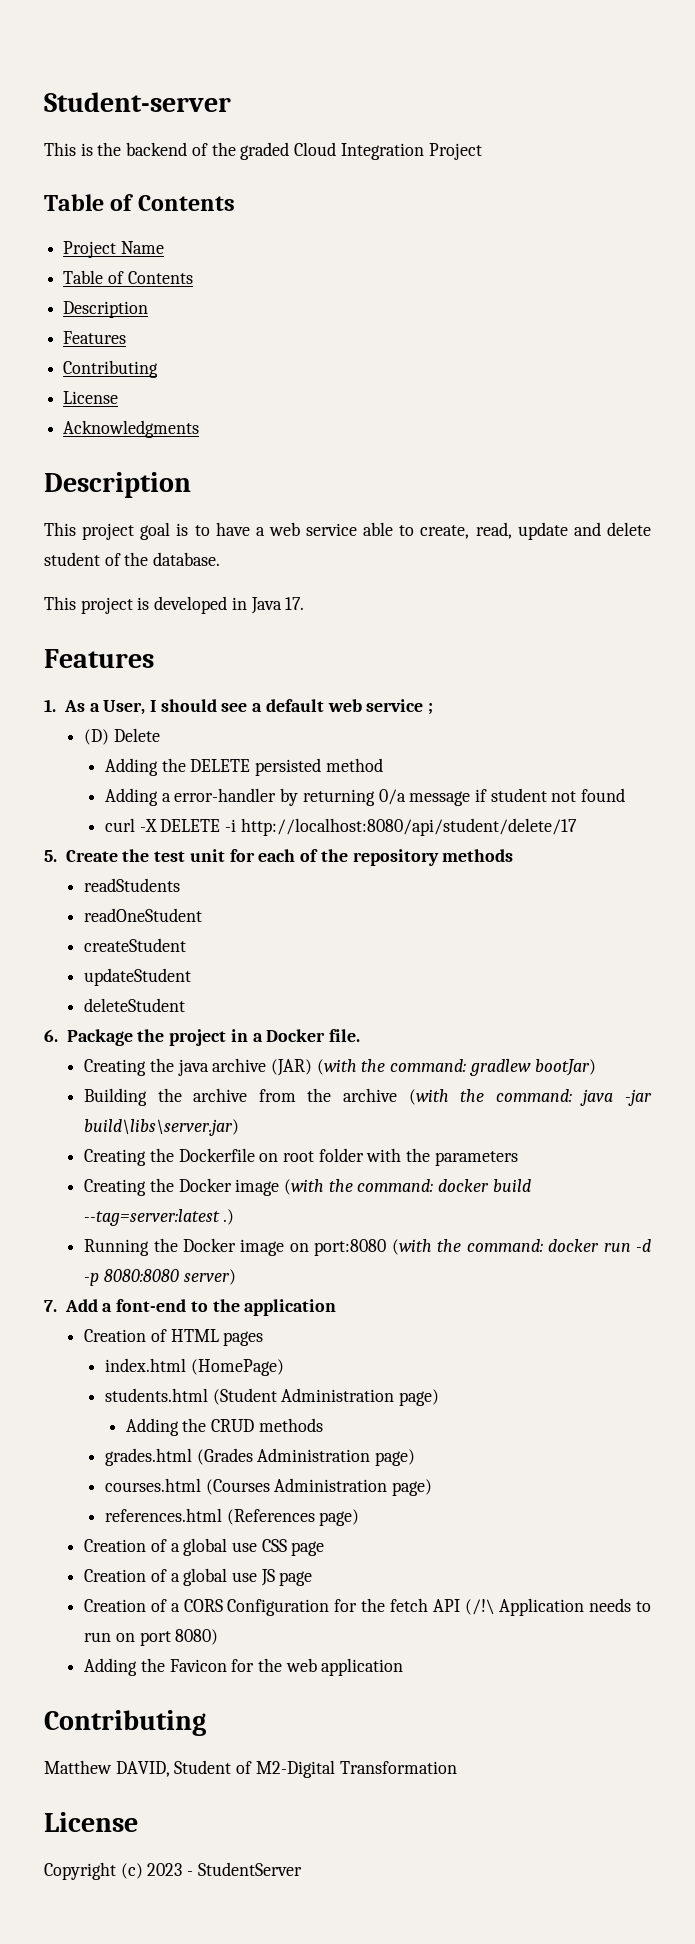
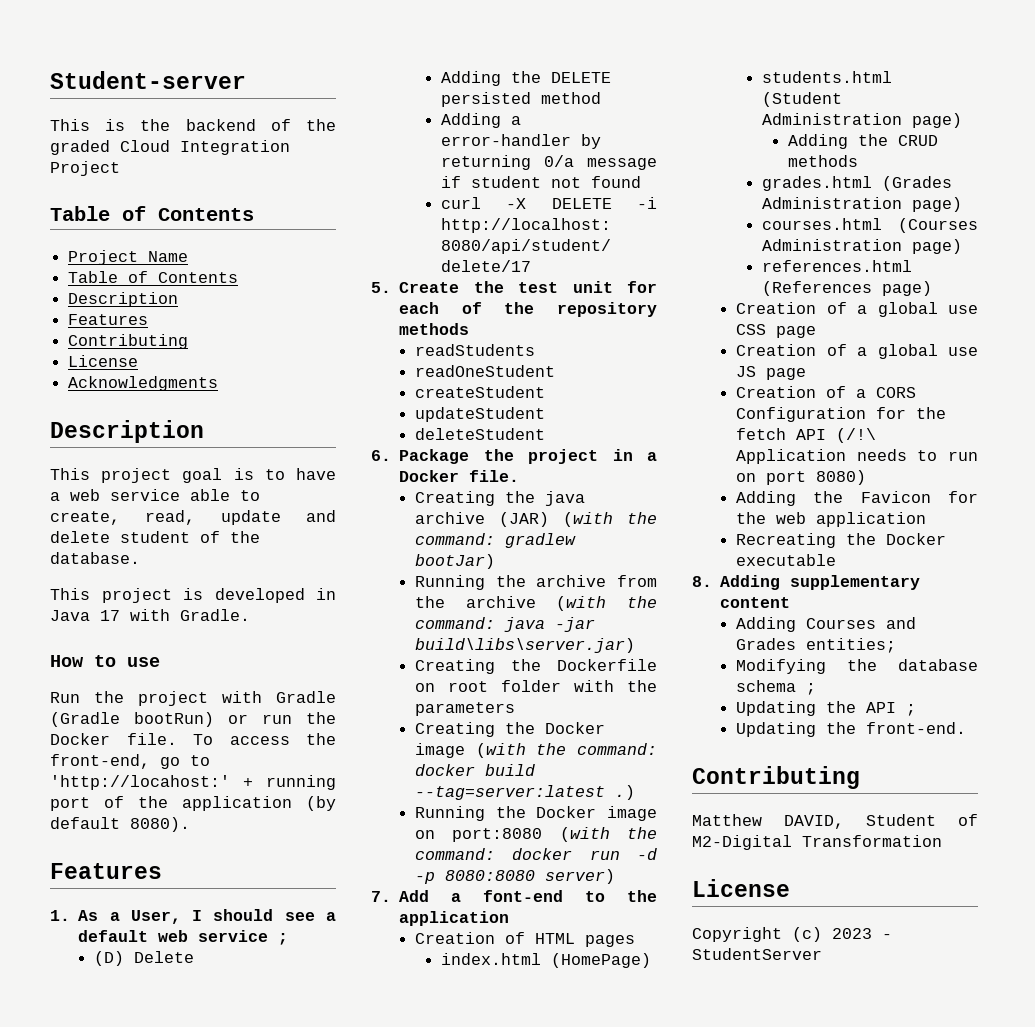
[285,597,305,610] 17. -> [100,609,250,621] [50,655,160,667] [50,691,336,706] [50,712,336,727] [50,733,336,745] [50,754,210,769] [50,775,336,790] [50,796,336,811] [50,817,190,832] 17 with Gradle. // How to use // Run the project with Gradle (Gradle bootRun) or run the Docker file. To access the front-end, go to 'http://locahost:' + running port of the application (by default 8080).
[84,1088,148,1106] Building -> [414,575,485,590] Running
(404, 1667) none -> [735,533,946,548] [735,554,836,566] [692,575,921,590] [720,597,791,608] [735,617,916,632] [735,638,896,653] [735,659,978,674] [735,680,816,695] [735,701,916,716] [735,722,966,737] // Recreating the Docker executable // 8. Adding supplementary content // Adding Courses and Grades entities; // Modifying the database schema ; // Updating the API ; // Updating the front-end.

